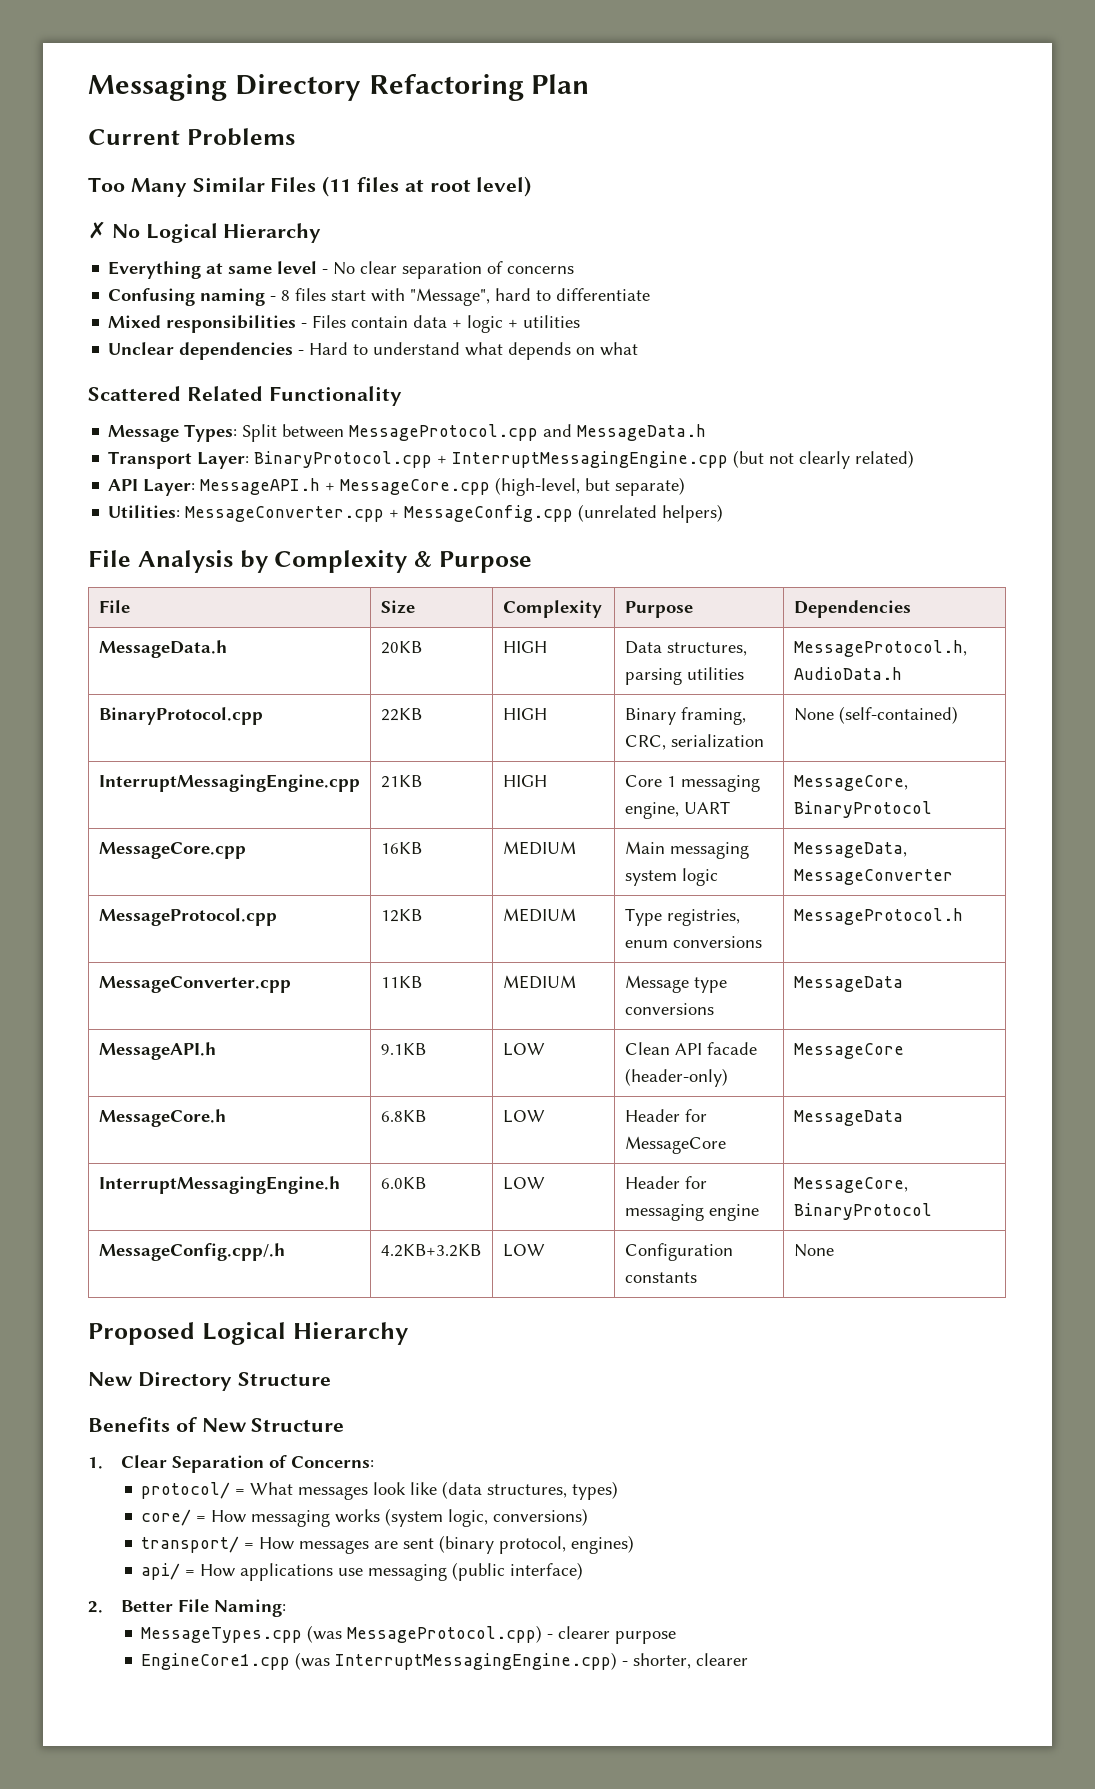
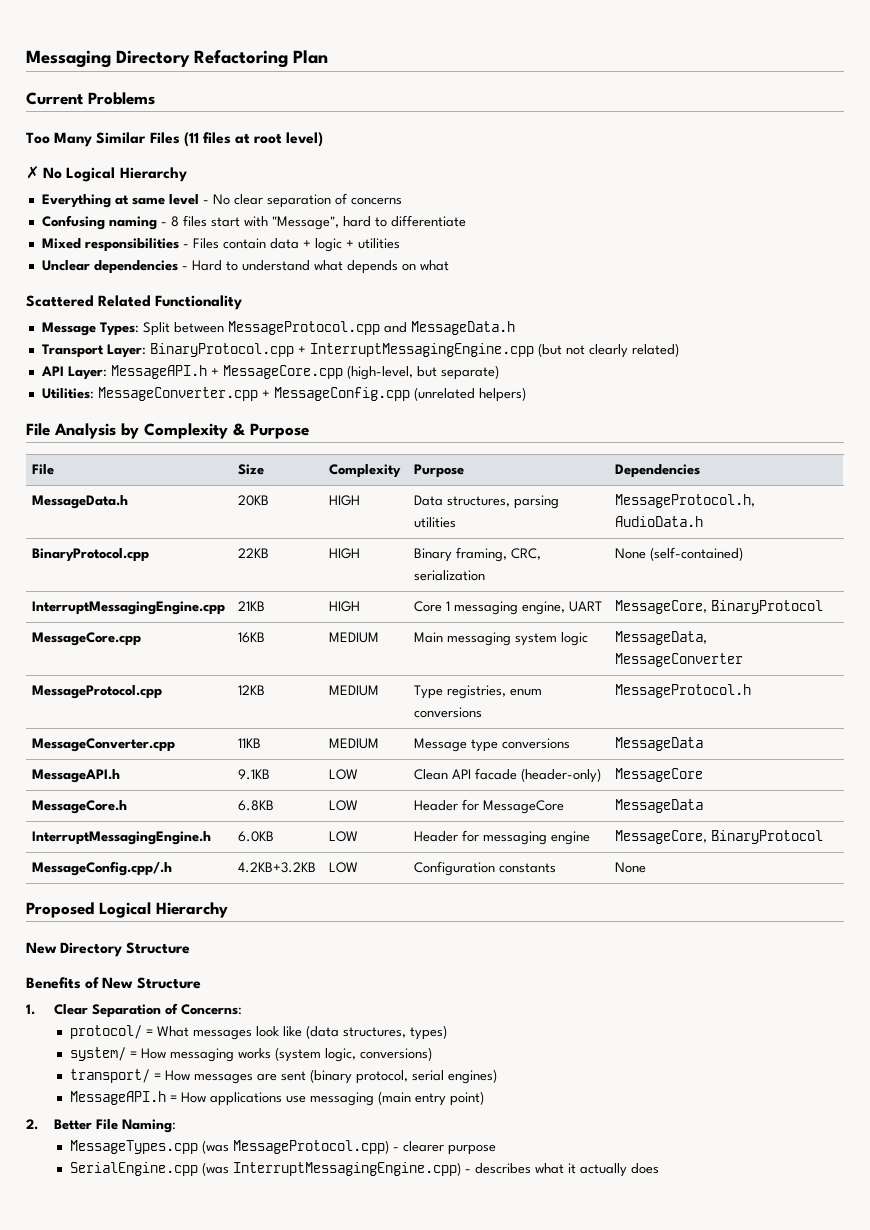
[141,1509,192,1526] core/ -> [70,1047,127,1061] system/
(567, 1545) none -> [412,1070,445,1081] serial
[141,1563,181,1580] api/ -> [70,1091,167,1105] MessageAPI.h
[452,1562,584,1581] (public interface) -> [378,1091,485,1106] (main entry point)
[141,1653,291,1670] EngineCore1.cpp -> [70,1162,199,1176] SerialEngine.cpp
[633,1653,749,1669] shorter, clearer -> [475,1163,660,1177] describes what it actually does

